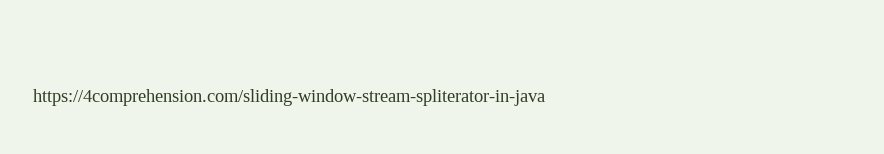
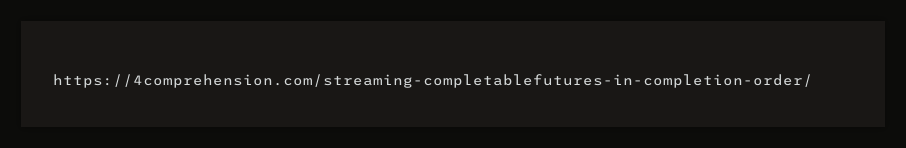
[33,89,545,106] https://4comprehension.com/sliding-window-stream-spliterator-in-java -> [53,74,813,88] https://4comprehension.com/streaming-completablefutures-in-completion-order/

